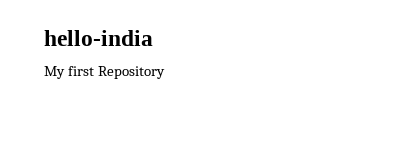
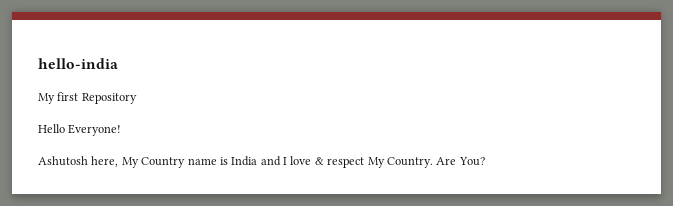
(165, 72) none -> [38,124,122,136] [38,156,485,168] // Hello Everyone! // Ashutosh here, My Country name is India and I love & respect My Country. Are You?

